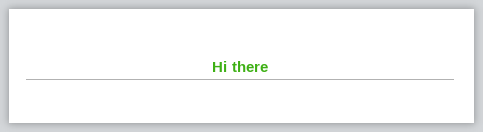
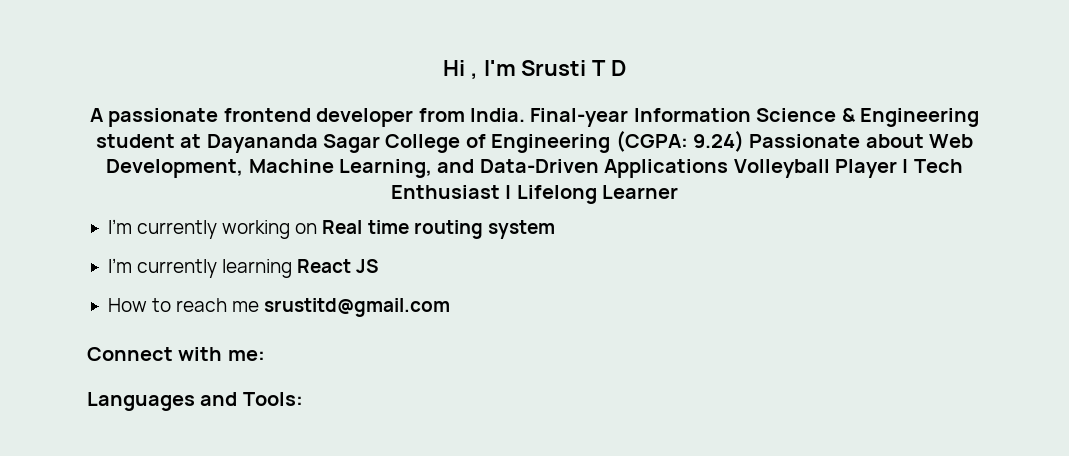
[231,61,268,72] there -> [470,60,627,80] [90,108,979,127] [95,130,974,153] [106,159,963,178] [390,185,679,204] [107,219,555,239] [107,258,380,278] [107,298,451,317] [87,347,265,361] [87,392,303,411] , I'm Srusti T D // A passionate frontend developer from India. Final-year Information Science & Engineering student at Dayananda Sagar College of Engineering (CGPA: 9.24) Passionate about Web Development, Machine Learning, and Data-Driven Applications Volleyball Player | Tech Enthusiast | Lifelong Learner // I’m currently working on Real time routing system // I’m currently learning React JS // How to reach me srustitd@gmail.com // Connect with me: // Languages and Tools:

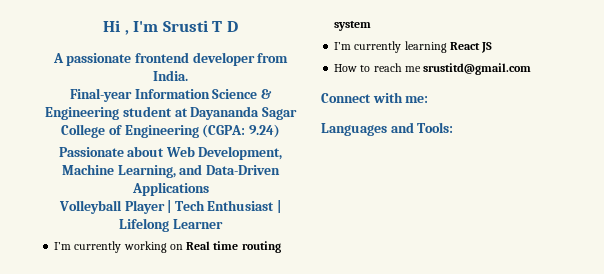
(525, 115) none -> (188, 75) //
(744, 141) none -> (280, 131) //
(729, 168) none -> (209, 189) //

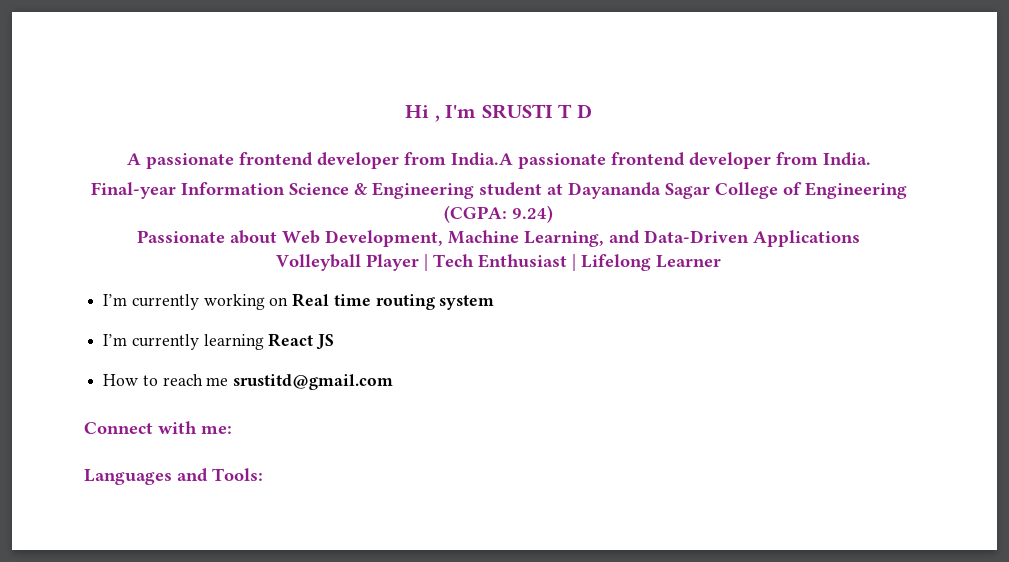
[162,20,208,32] Srusti -> [481,104,553,119] SRUSTI
(289, 58) none -> [450,152,818,169] India.A passionate frontend developer from

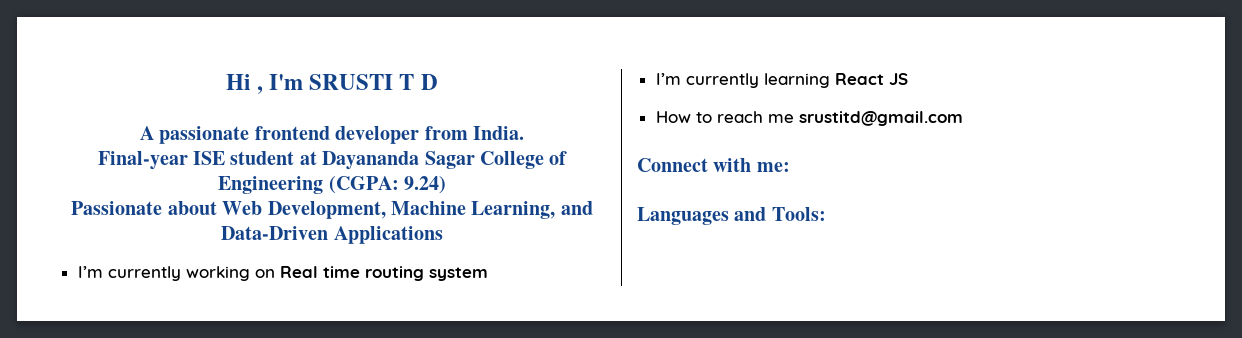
[450,152,871,169] [90,182,474,199] India.A passionate frontend developer from India. // Final-year Information Science & Engineering -> [472,126,524,140] [97,151,225,170] India. // Final-year ISE
[276,254,721,271] // Volleyball Player | Tech Enthusiast | Lifelong Learner -> (443, 235) none

